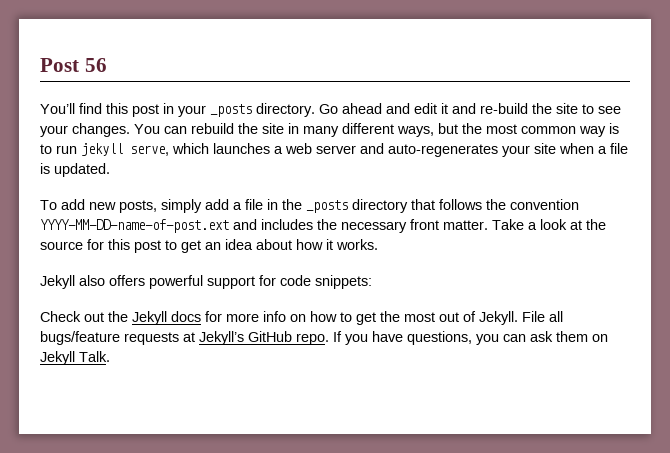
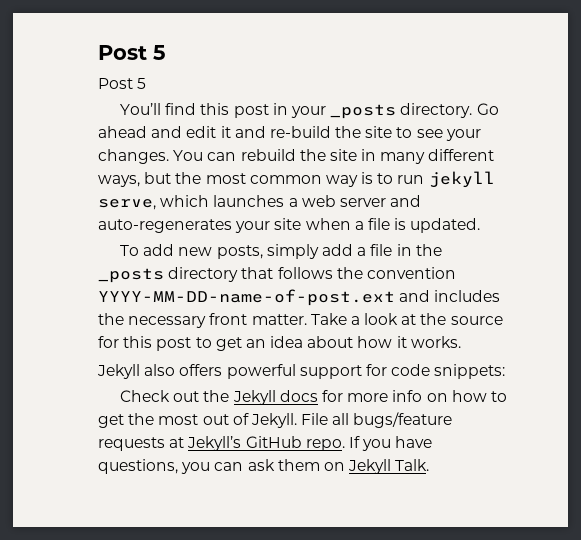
[40,58,107,72] Post 56 -> [98,45,166,60] [98,78,147,89] Post 5 // Post 5

